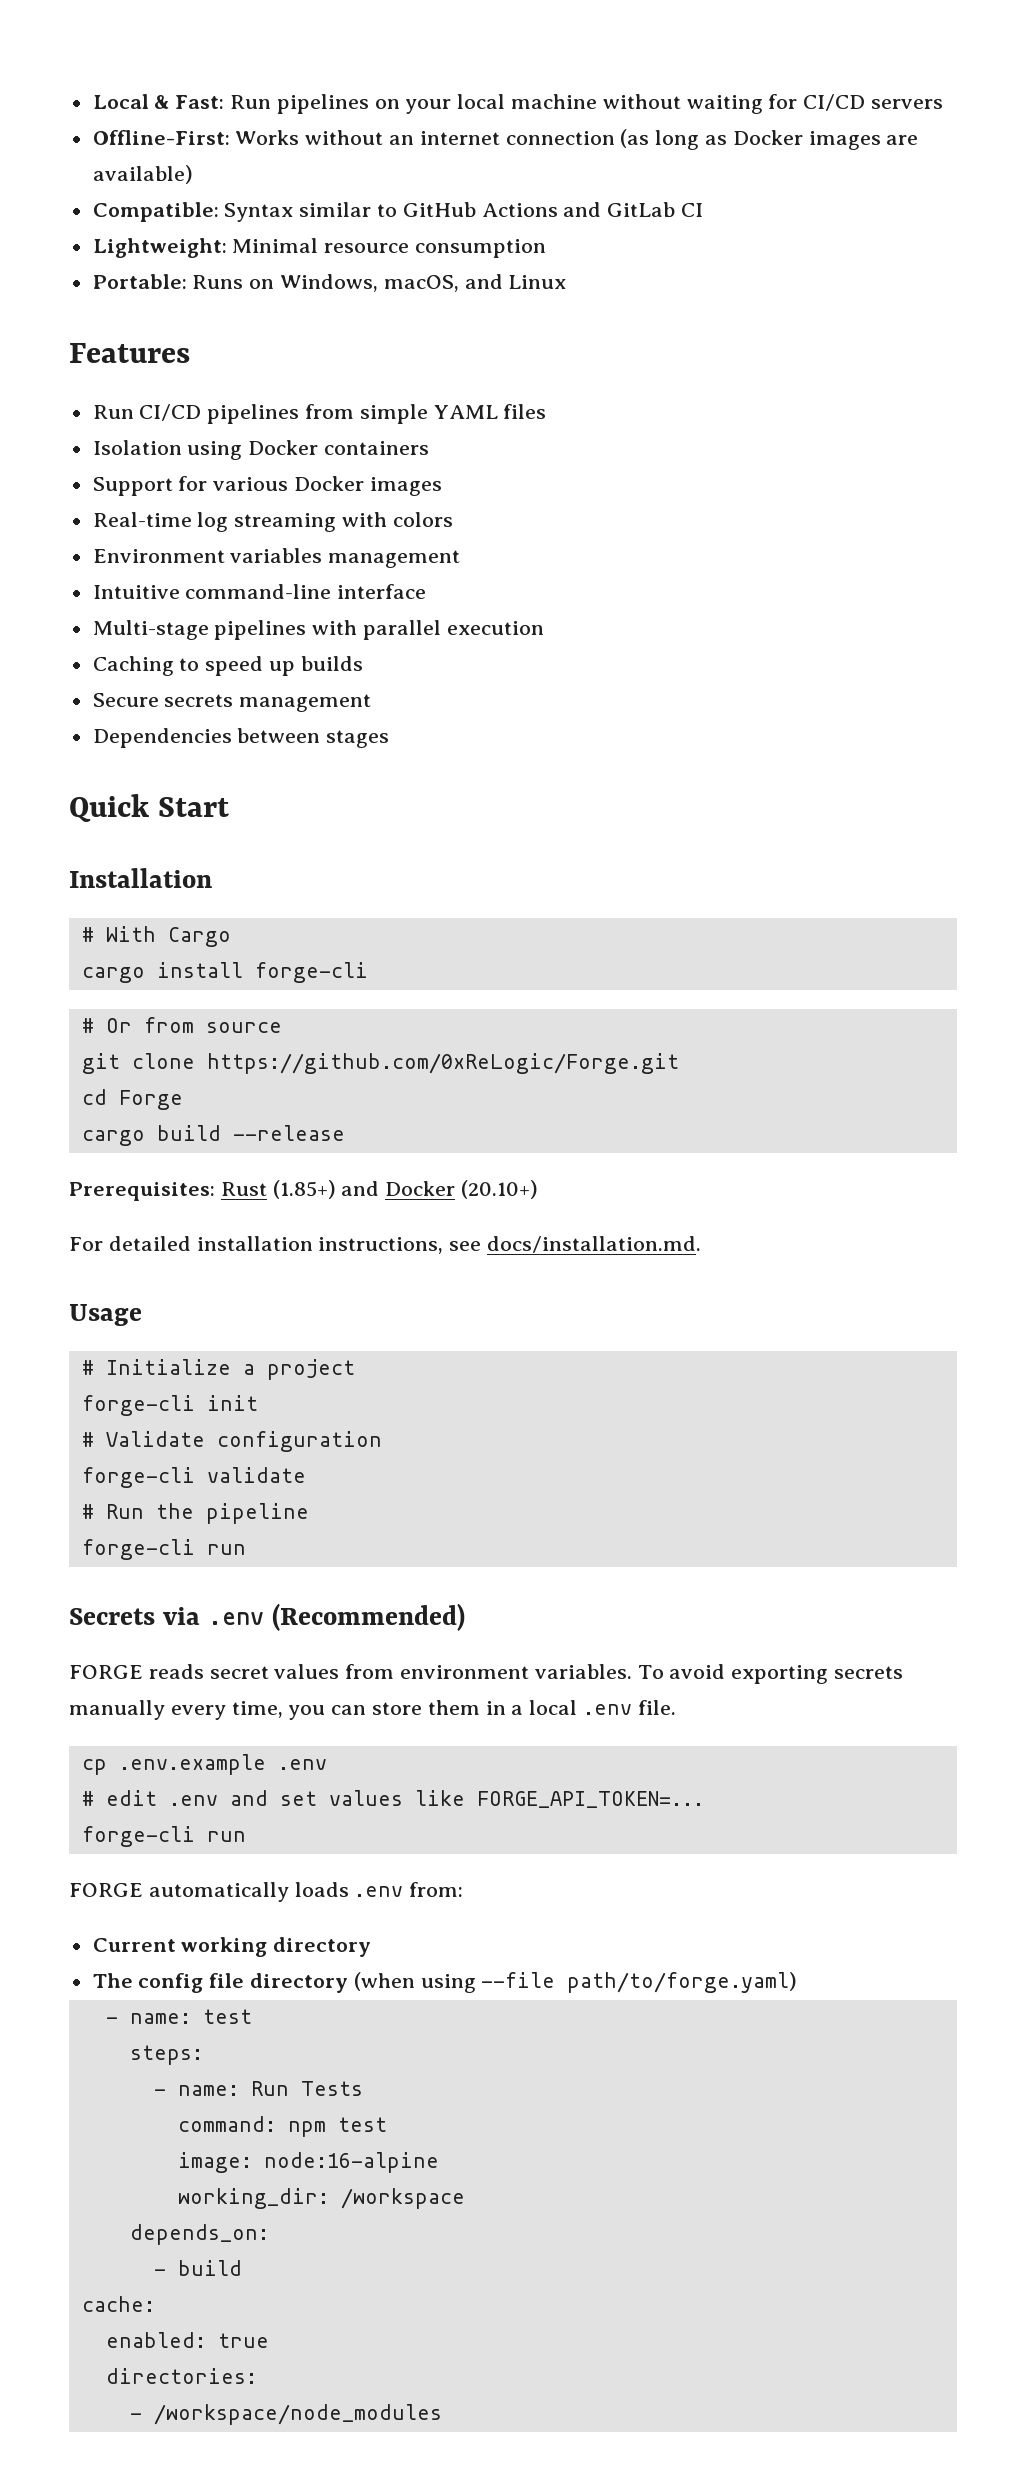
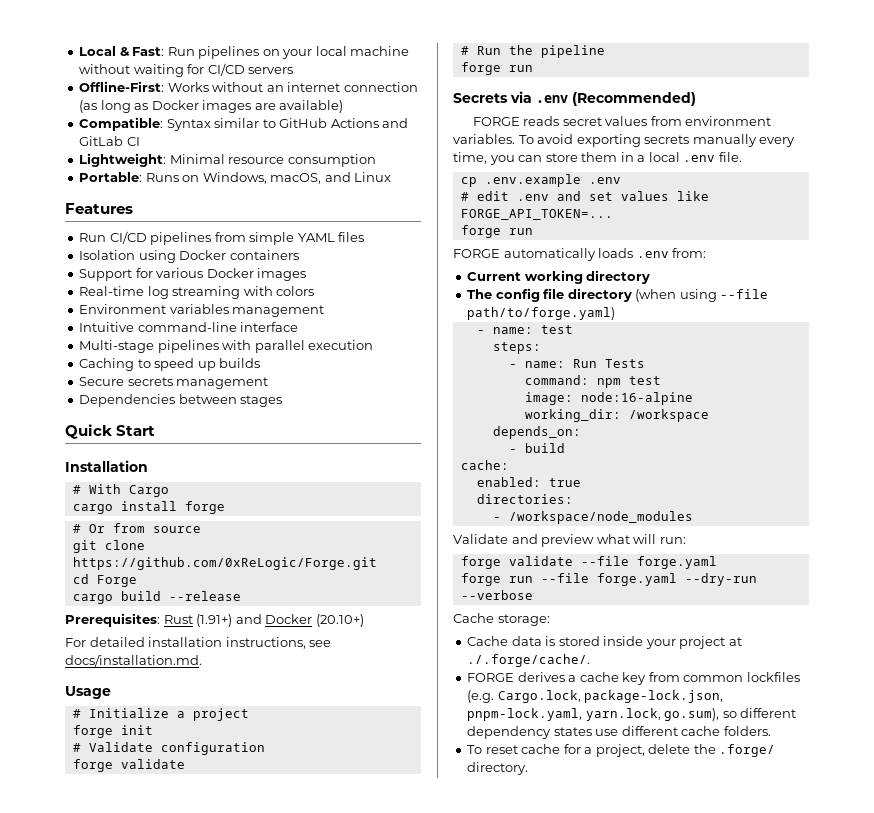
[254,962,368,983] forge-cli -> [184,501,225,514] forge
[272,1180,336,1199] (1.85+) -> [196,614,233,627] (1.91+)
[81,1395,195,1416] forge-cli -> [72,725,113,738] forge
[81,1467,195,1488] forge-cli -> [72,759,113,772] forge
[81,1539,195,1560] forge-cli -> [460,62,501,75] forge
[81,1826,195,1847] forge-cli -> [460,225,501,238] forge
(442, 2414) none -> [453,534,686,547] [460,556,717,569] [460,573,757,586] [460,590,533,600] [453,613,550,626] [467,636,742,649] [467,654,591,667] [467,672,800,685] [467,690,724,703] [467,708,797,721] [467,726,771,739] [467,744,776,757] [467,762,529,775] // Validate and preview what will run: // forge validate --file forge.yaml // forge run --file forge.yaml --dry-run --verbose // Cache storage: // Cache data is stored inside your project at ./.forge/cache/. // FORGE derives a cache key from common lockfiles (e.g. Cargo.lock, package-lock.json, pnpm-lock.yaml, yarn.lock, go.sum), so different dependency states use different cache folders. // To reset cache for a project, delete the .forge/ directory.

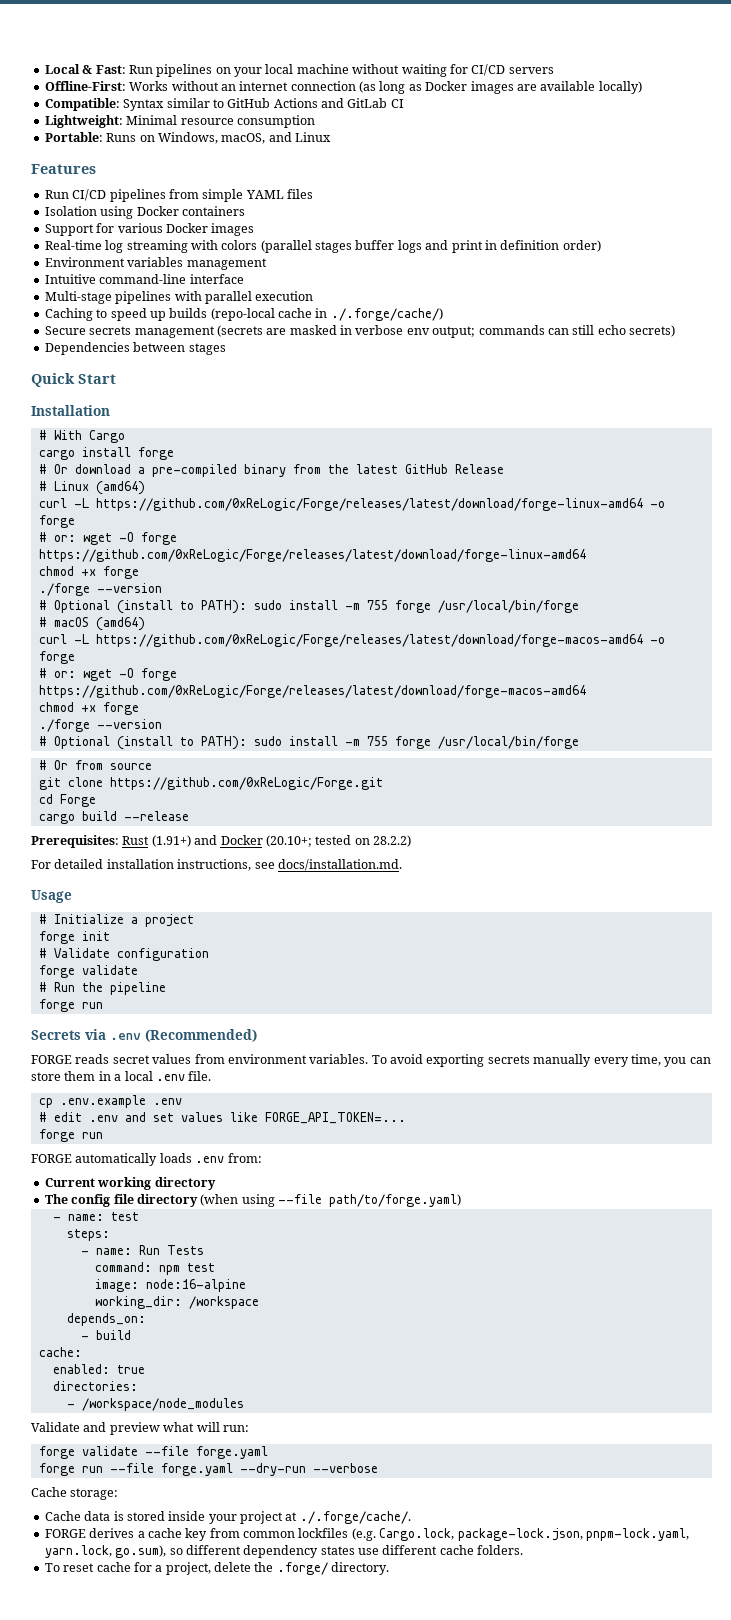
[279,100,344,113] available) -> [540,81,642,94] available locally)
(315, 291) none -> [260,240,601,253] (parallel stages buffer logs and print in definition order)
(261, 363) none -> [210,308,443,321] (repo-local cache in ./.forge/cache/)
(269, 383) none -> [216,325,675,338] (secrets are masked in verbose env output; commands can still echo secrets)
(225, 507) none -> [38,464,504,477] [38,481,145,495] [38,498,665,511] [38,515,75,528] [38,532,177,545] [38,549,586,562] [38,566,139,579] [38,583,162,596] [38,600,579,614] [38,617,145,631] [38,634,665,647] [38,651,75,664] [38,668,177,681] [38,685,586,698] [38,702,139,715] [38,719,162,732] [38,736,579,750] // # Or download a pre-compiled binary from the latest GitHub Release // # Linux (amd64) // curl -L https://github.com/0xReLogic/Forge/releases/latest/download/forge-linux-amd64 -o forge // # or: wget -O forge https://github.com/0xReLogic/Forge/releases/latest/download/forge-linux-amd64 // chmod +x forge // ./forge --version // # Optional (install to PATH): sudo install -m 755 forge /usr/local/bin/forge // # macOS (amd64) // curl -L https://github.com/0xReLogic/Forge/releases/latest/download/forge-macos-amd64 -o forge // # or: wget -O forge https://github.com/0xReLogic/Forge/releases/latest/download/forge-macos-amd64 // chmod +x forge // ./forge --version // # Optional (install to PATH): sudo install -m 755 forge /usr/local/bin/forge
[315,614,364,627] (20.10+) -> [265,835,411,847] (20.10+; tested on 28.2.2)

